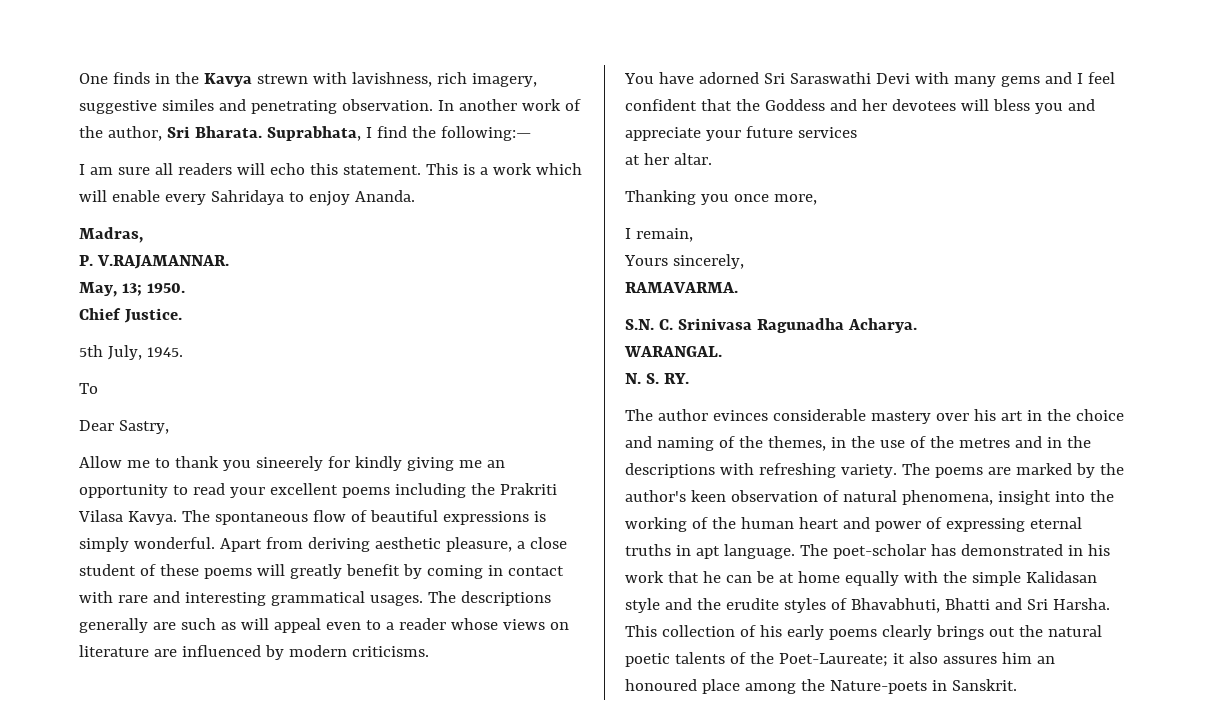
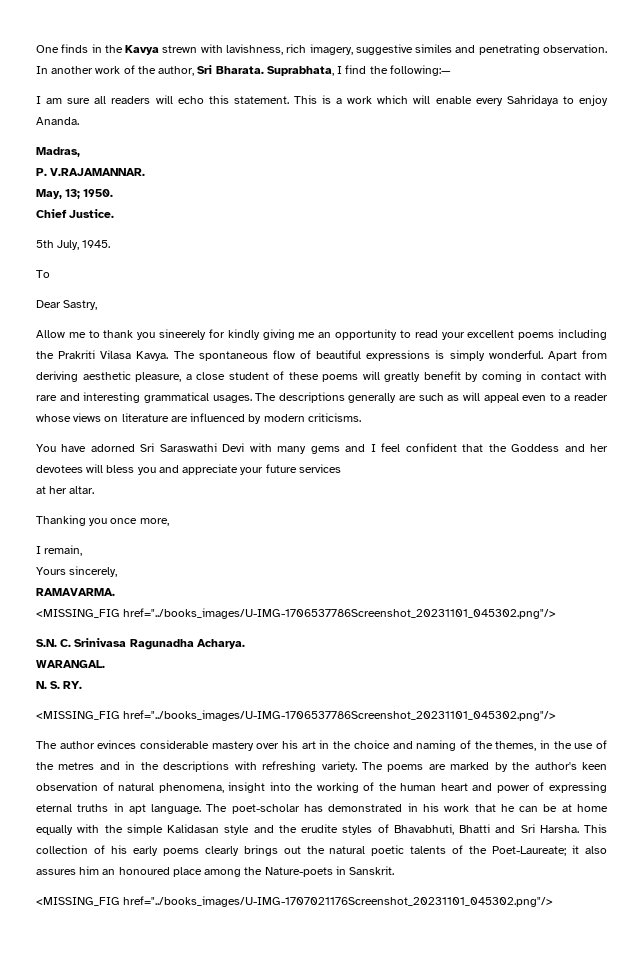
(738, 287) none -> [36,608,557,619] // <MISSING_FIG href="../books_images/U-IMG-1706537786Screenshot_20231101_045302.png"/>
(689, 378) none -> [36,710,557,721] // <MISSING_FIG href="../books_images/U-IMG-1706537786Screenshot_20231101_045302.png"/>
(1017, 685) none -> [36,896,554,907] // <MISSING_FIG href="../books_images/U-IMG-1707021176Screenshot_20231101_045302.png"/>

